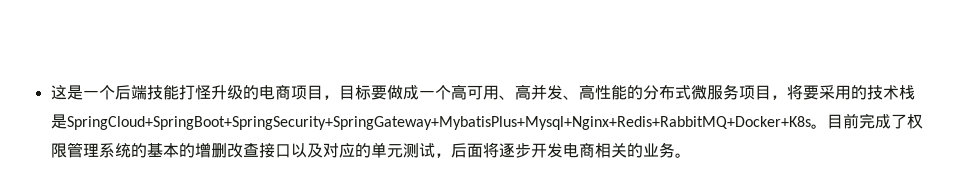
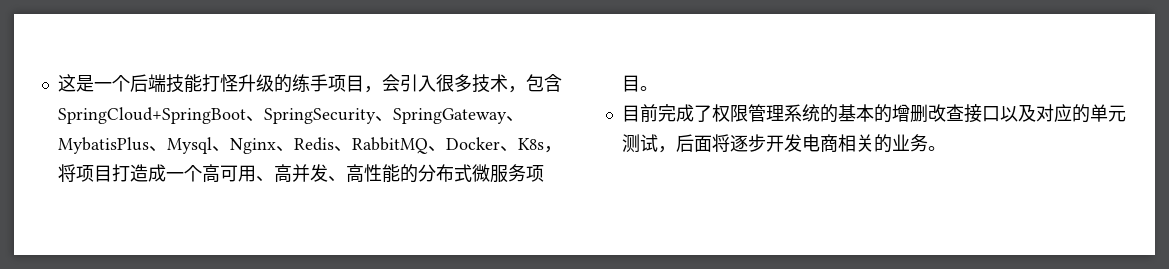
[258,85,403,100] 电商项目，目标要做 -> [291,74,562,93] [57,107,524,124] [57,137,562,154] [57,164,148,182] 练手项目，会引入很多技术，包含SpringCloud+SpringBoot、SpringSecurity、SpringGateway、MybatisPlus、Mysql、Nginx、Redis、RabbitMQ、Docker、K8s，将项目打造
[770,84,915,100] [50,114,827,130] ，将要采用的技术栈是SpringCloud+SpringBoot+SpringSecurity+SpringGateway+MybatisPlus+Mysql+Nginx+Redis+RabbitMQ+Docker+K8s。 -> [639,86,658,91] 。 //

